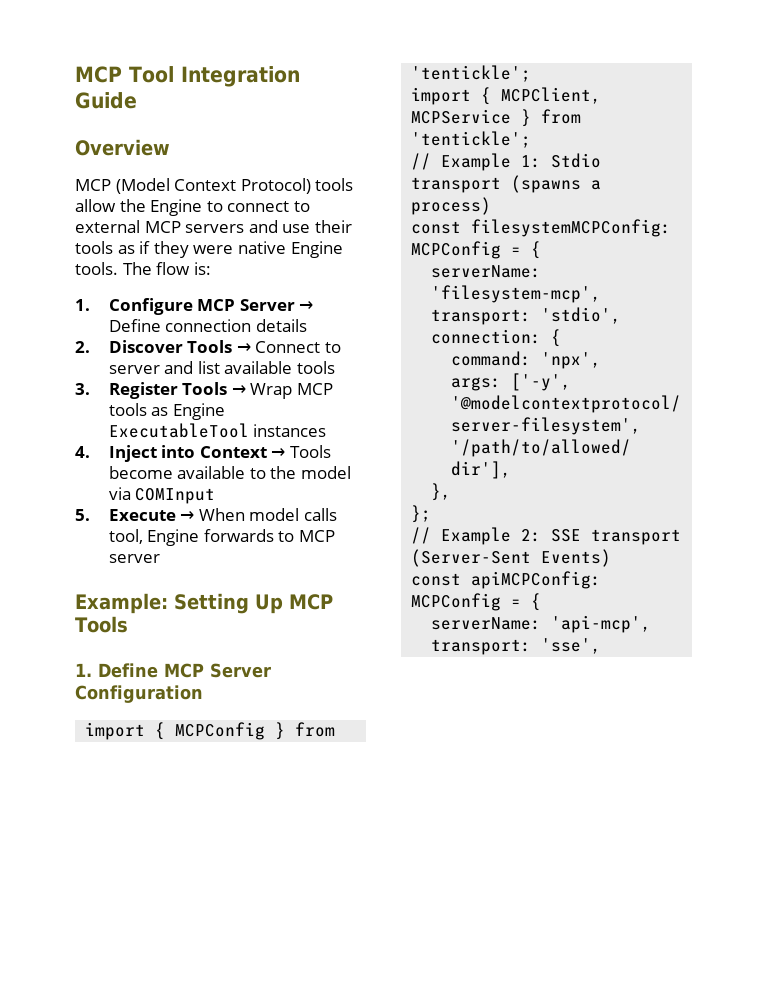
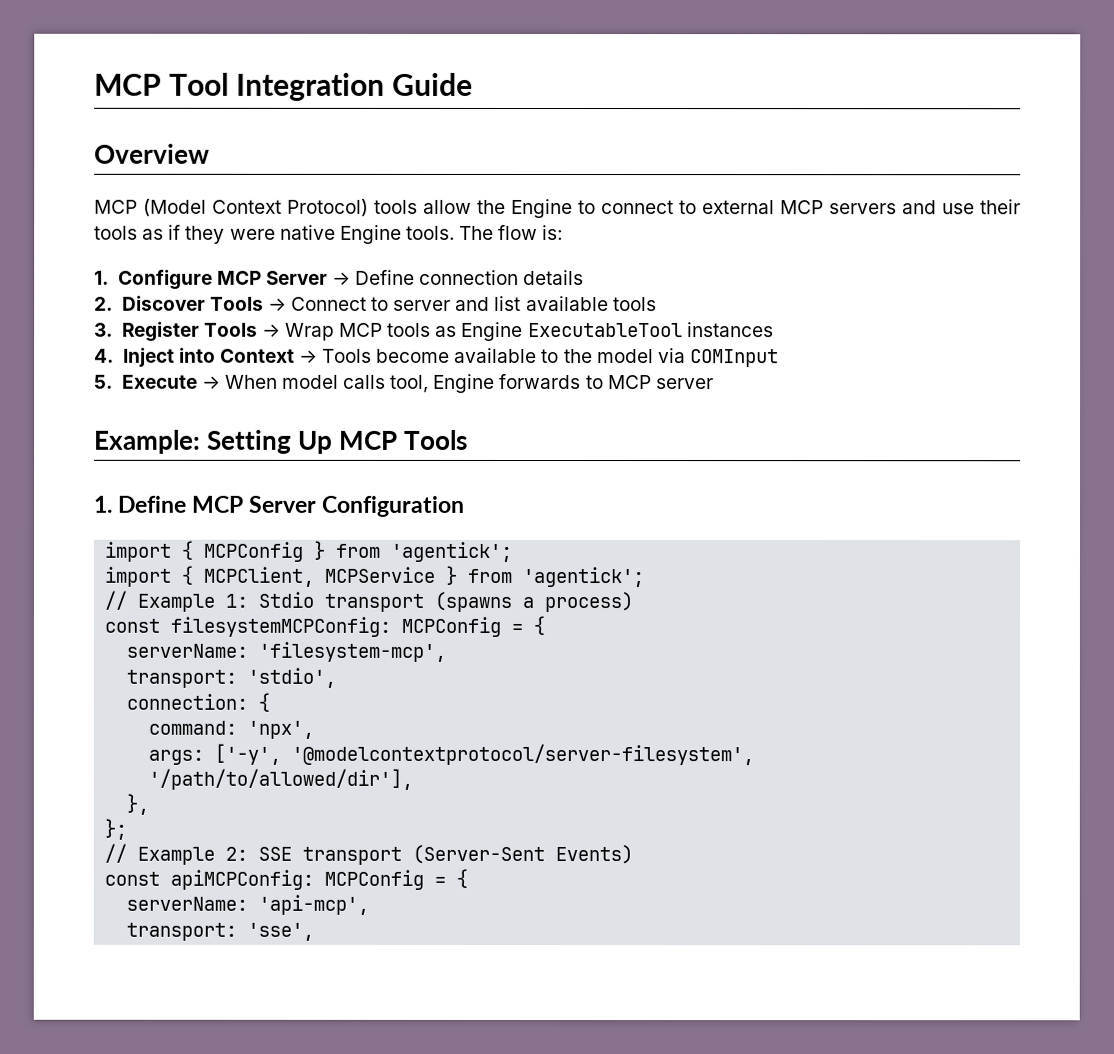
[411,65,532,82] 'tentickle'; -> [390,541,513,562] 'agentick';
[411,131,532,148] 'tentickle'; -> [522,566,645,588] 'agentick';

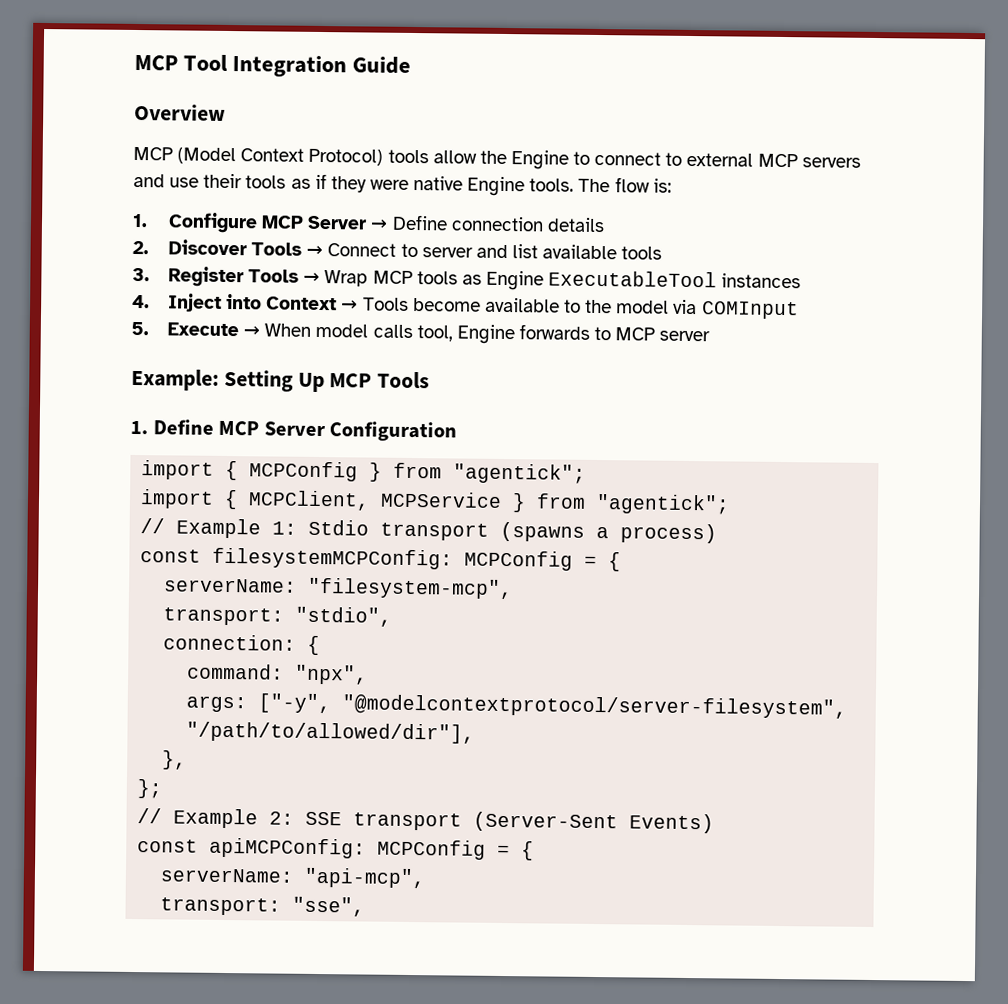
[390,541,513,562] 'agentick'; -> [453,463,587,484] "agentick";
[522,566,645,588] 'agentick'; -> [596,494,731,515] "agentick";
[258,641,447,662] [126,667,337,688] 'filesystem-mcp', // transport: 'stdio', -> [307,577,514,600] [163,606,393,627] "filesystem-mcp", // transport: "stdio",
[247,720,315,739] 'npx', -> [295,664,369,685] "npx",
[214,743,755,766] [148,768,414,790] ['-y', '@modelcontextprotocol/server-filesystem', '/path/to/allowed/dir'], -> [258,693,848,719] [186,721,476,744] ["-y", "@modelcontextprotocol/server-filesystem", "/path/to/allowed/dir"],
[258,894,370,915] [126,922,315,941] 'api-mcp', // transport: 'sse', -> [304,867,427,889] [160,896,366,917] "api-mcp", // transport: "sse",

